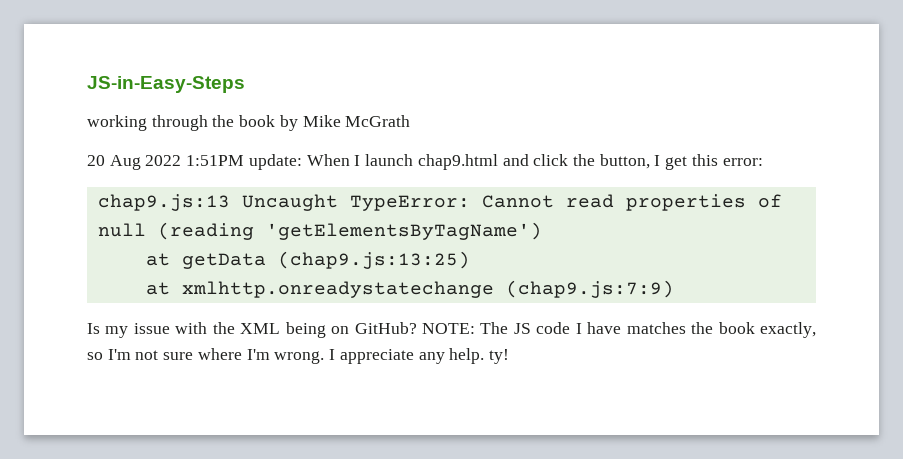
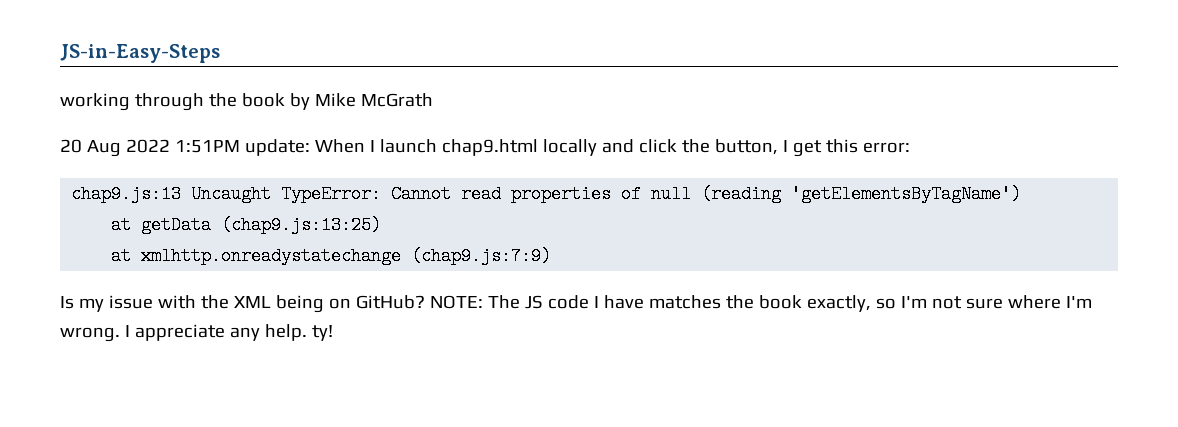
(498, 162) none -> [542,139,597,156] locally

